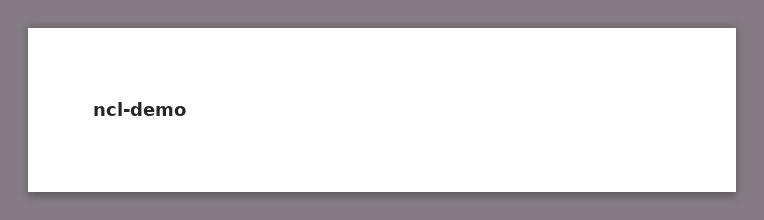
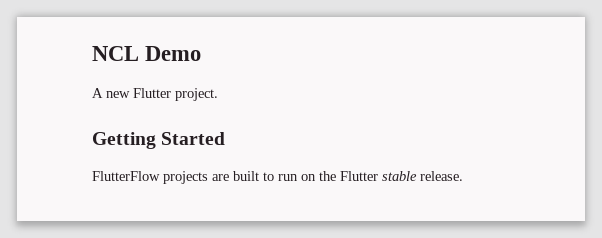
[93,102,186,116] ncl-demo -> [92,46,202,61] [92,88,218,101] [92,132,226,149] [92,171,463,184] NCL Demo // A new Flutter project. // Getting Started // FlutterFlow projects are built to run on the Flutter stable release.

